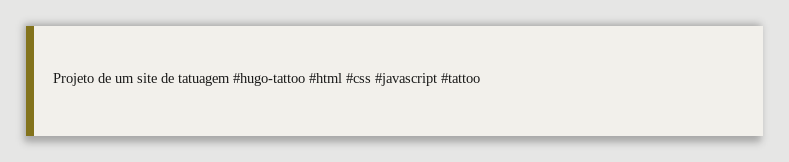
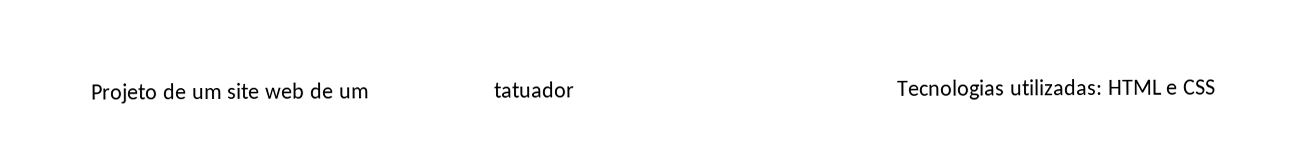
[161,73,480,86] de tatuagem #hugo-tattoo #html #css #javascript #tattoo -> [265,81,575,99] [897,78,1217,100] web de um tatuador // Tecnologias utilizadas: HTML e CSS

